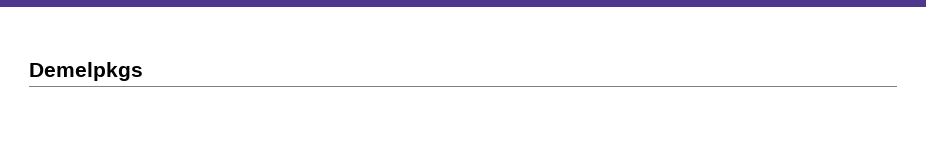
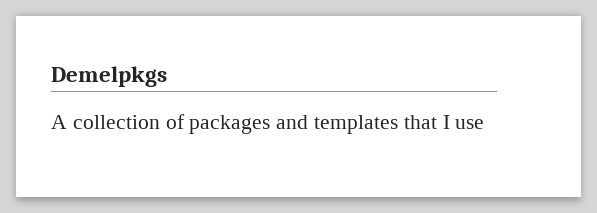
(143, 71) none -> [51,114,485,134] // A collection of packages and templates that I use

